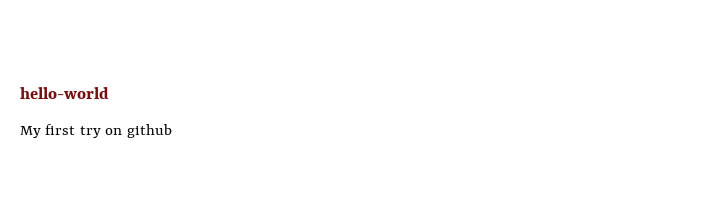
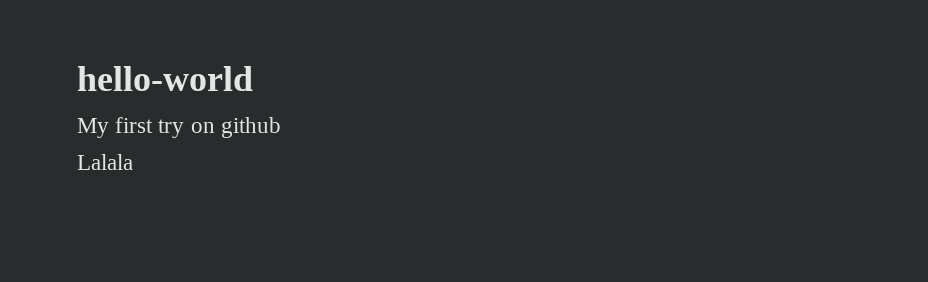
(172, 131) none -> [77,154,133,170] // Lalala

